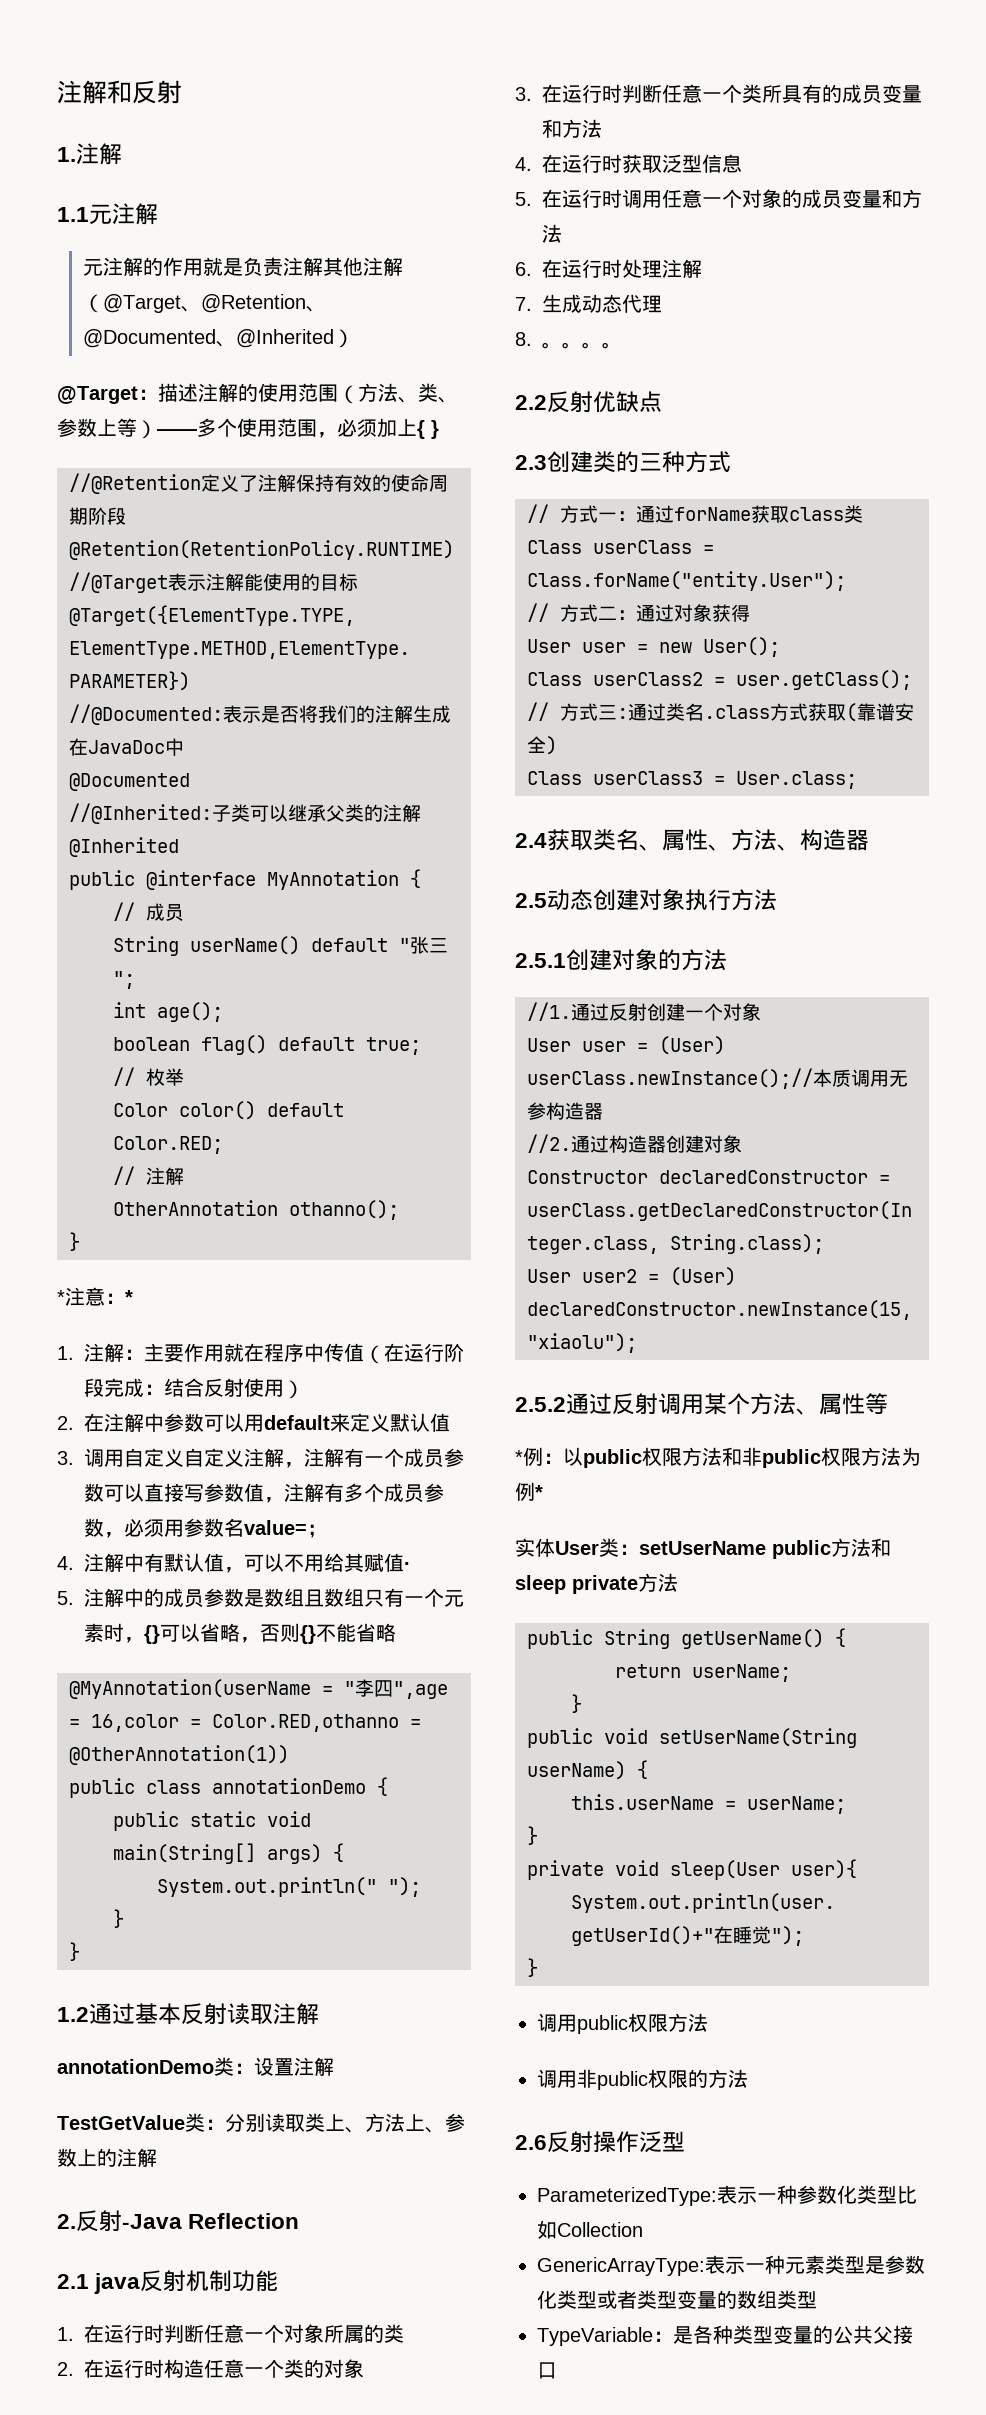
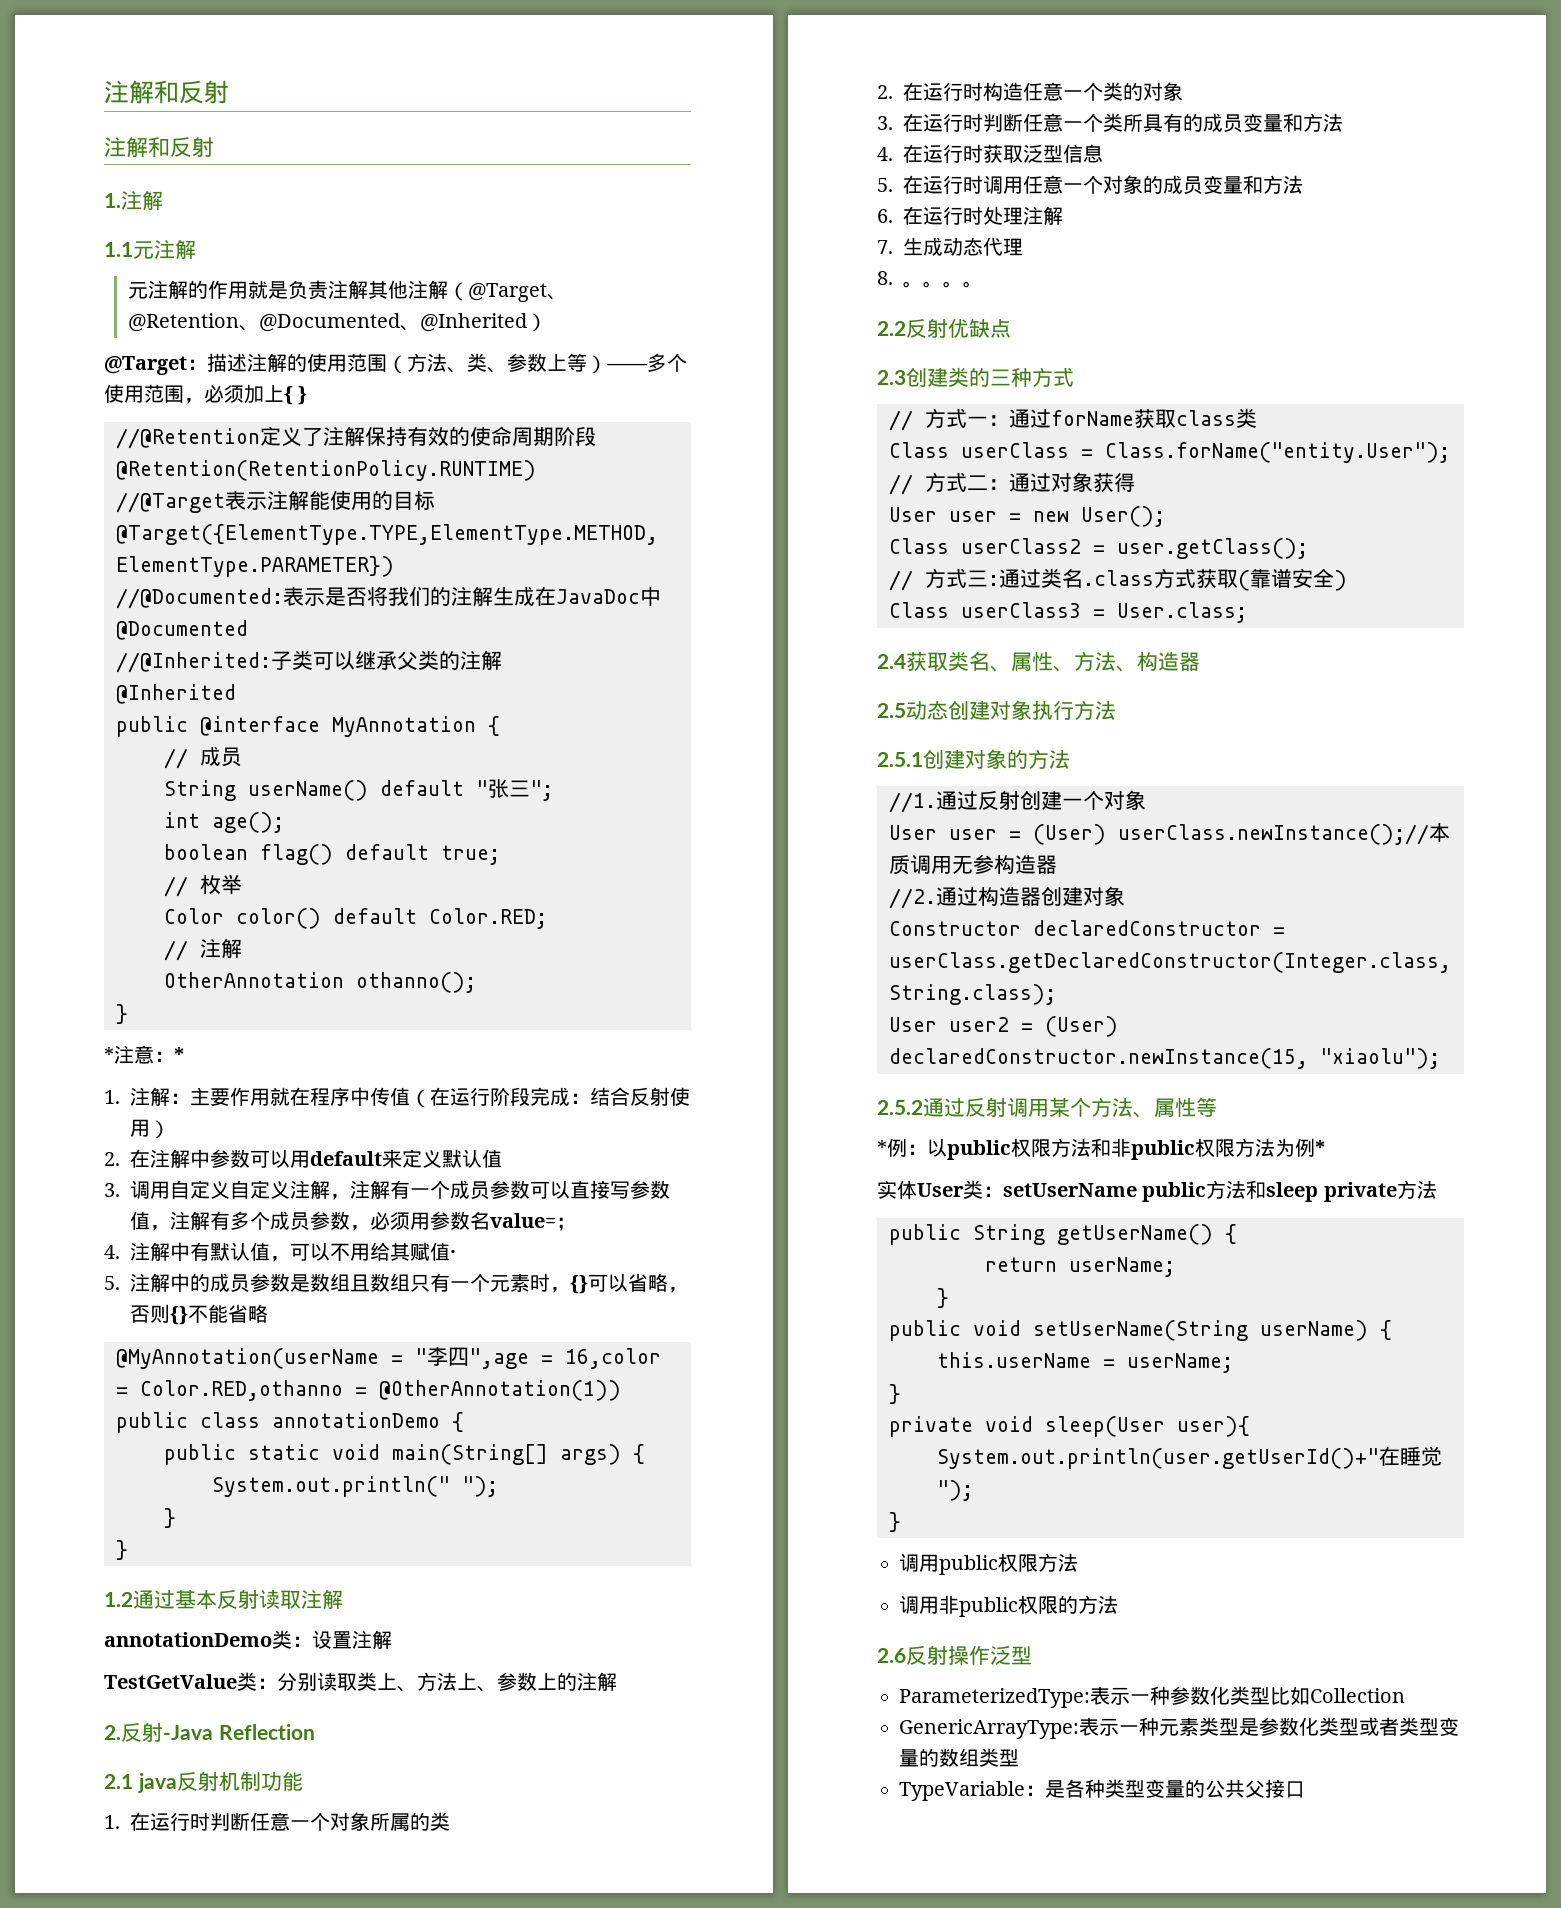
[57,80,182,104] 注解和反射 -> [104,80,229,104] [104,137,214,158] 注解和反射 // 注解和反射

